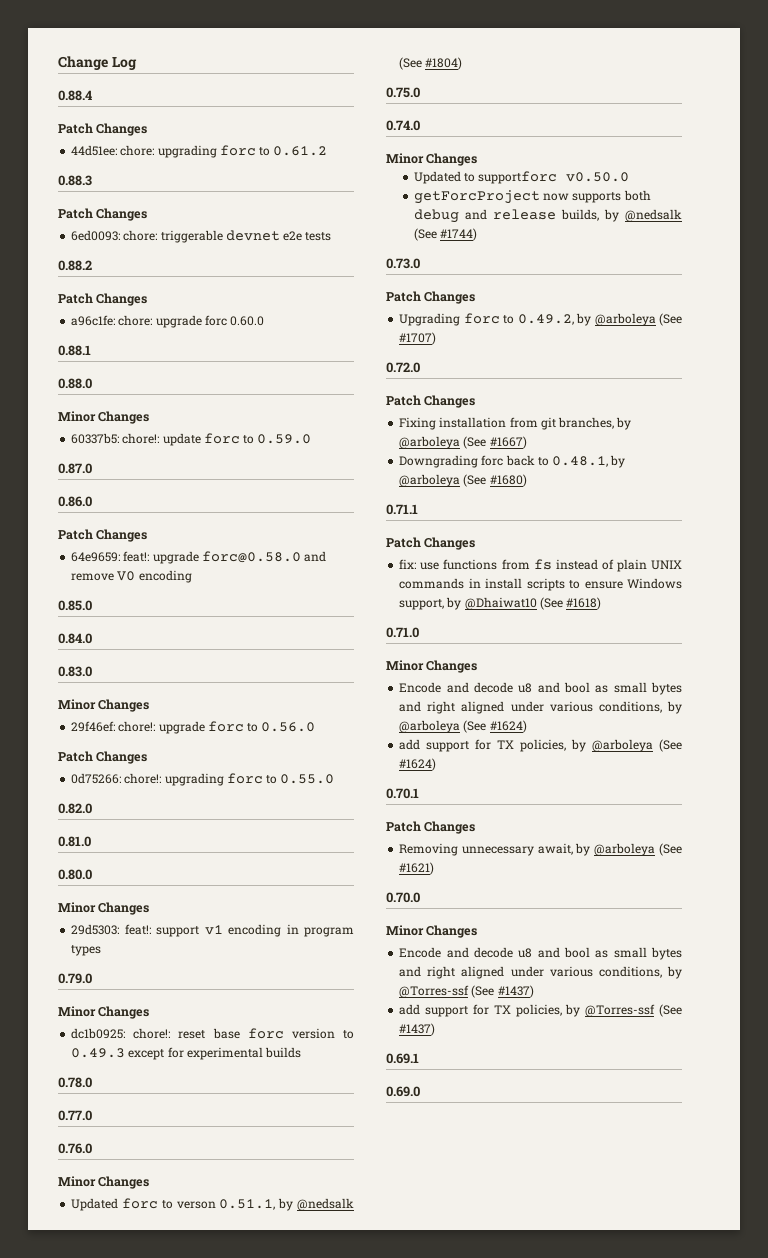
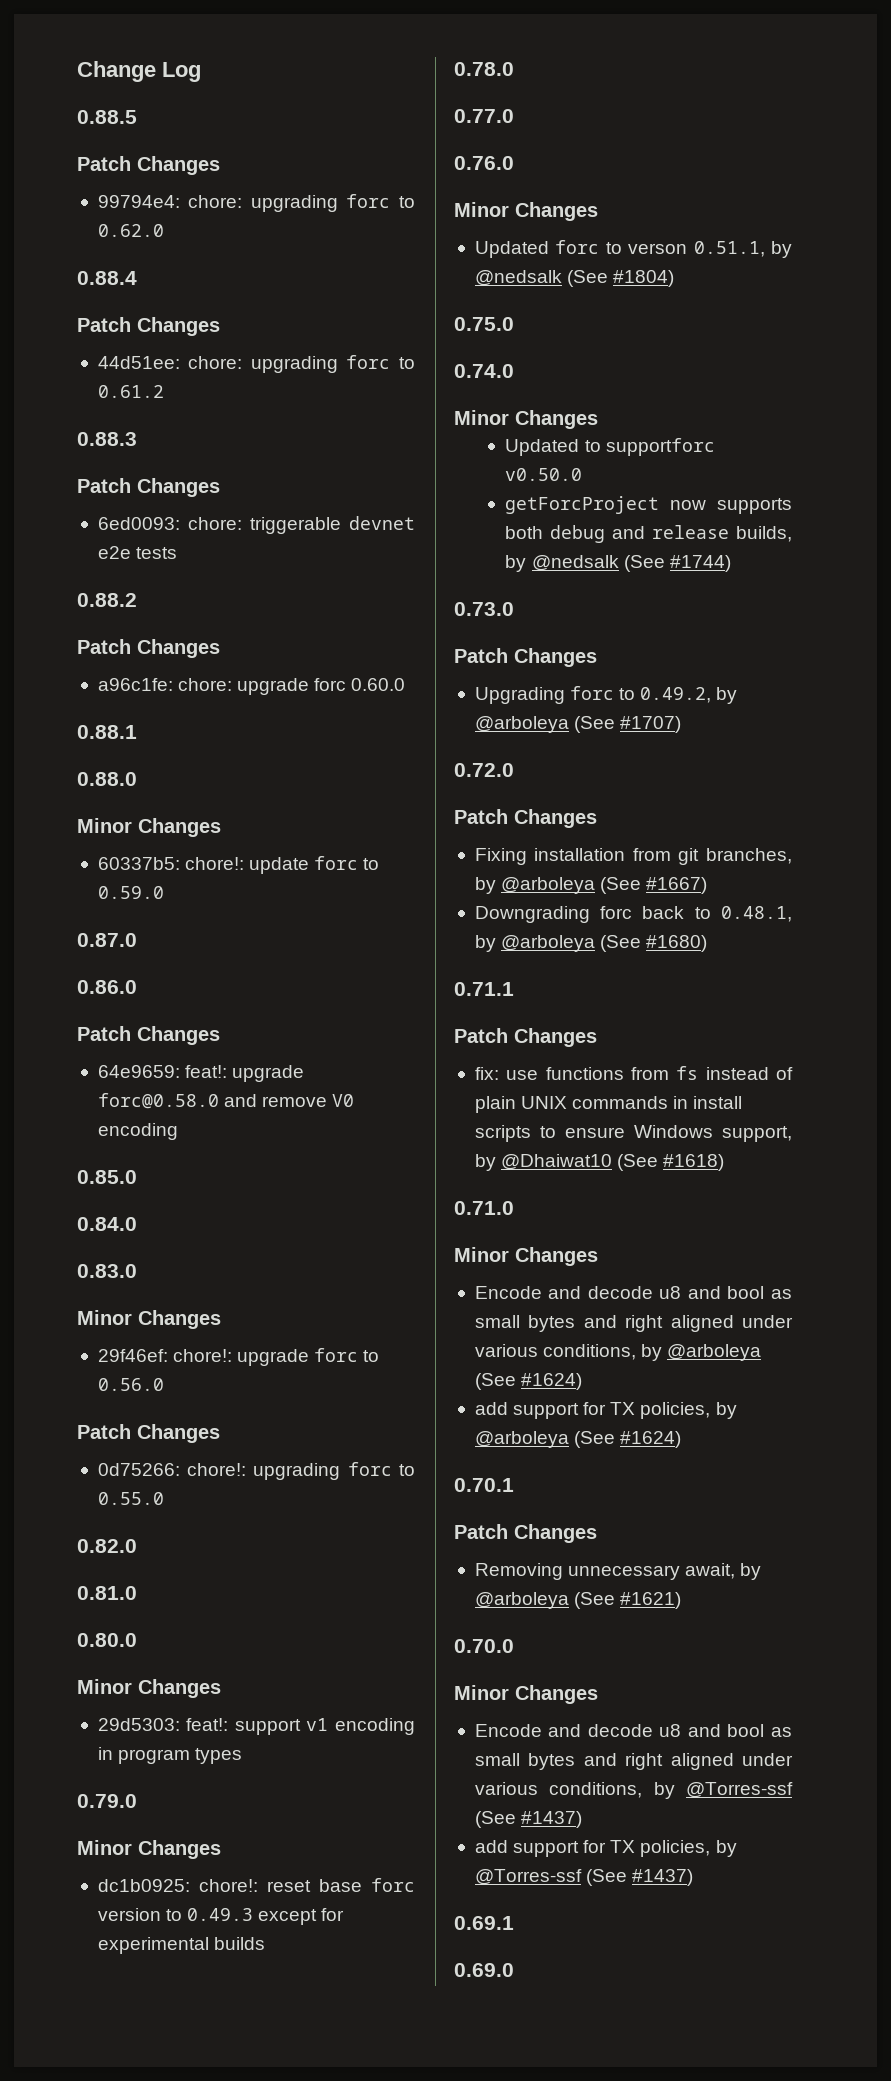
(137, 63) none -> [77,110,137,124] [77,156,220,175] [97,194,416,212] [97,224,164,237] // 0.88.5 // Patch Changes // 99794e4: chore: upgrading forc to 0.62.0

